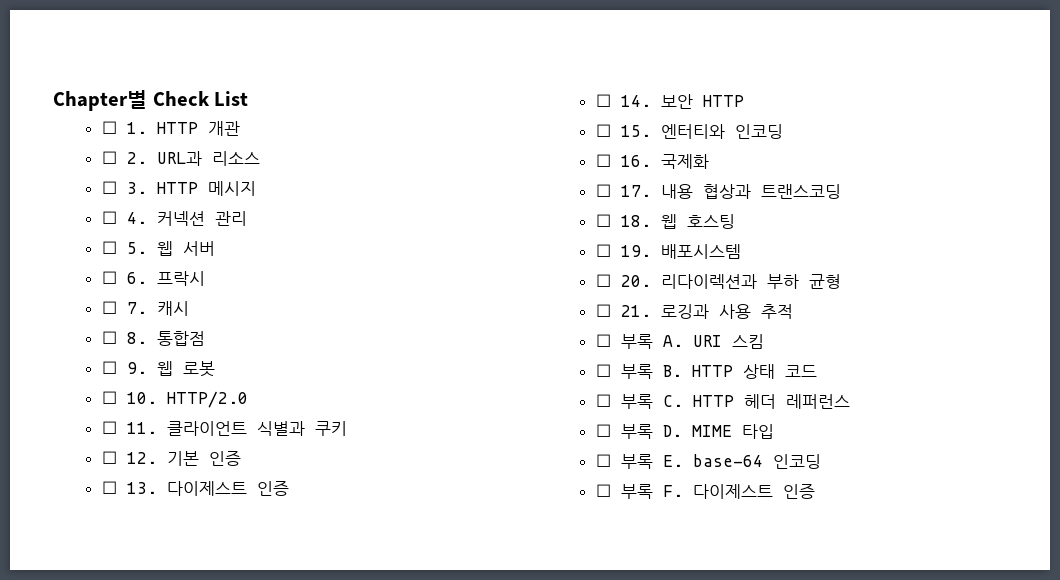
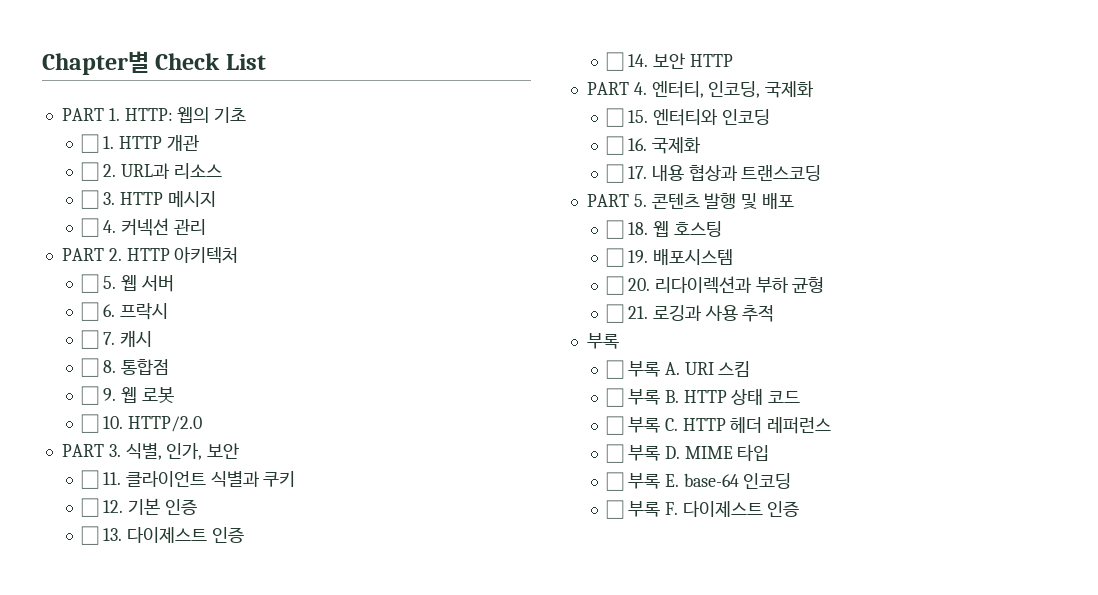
(249, 98) none -> [61,107,247,123] // PART 1. HTTP: 웹의 기초
(247, 218) none -> [61,247,239,264] // PART 2. HTTP 아키텍처
(248, 399) none -> [61,443,240,460] // PART 3. 식별, 인가, 보안
(744, 101) none -> [586,80,815,98] // PART 4. 엔터티, 인코딩, 국제화
(841, 191) none -> [586,193,795,209] // PART 5. 콘텐츠 발행 및 배포
(793, 311) none -> [586,333,619,349] // 부록

